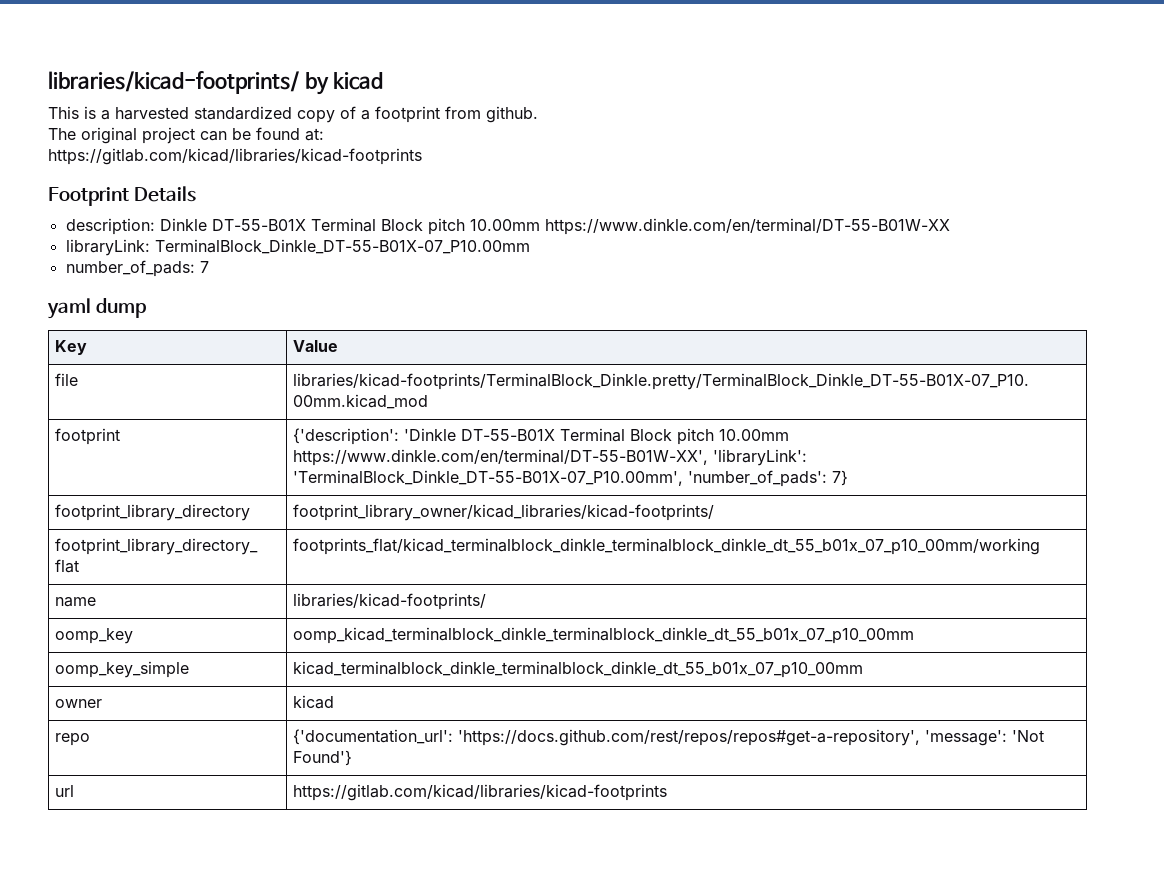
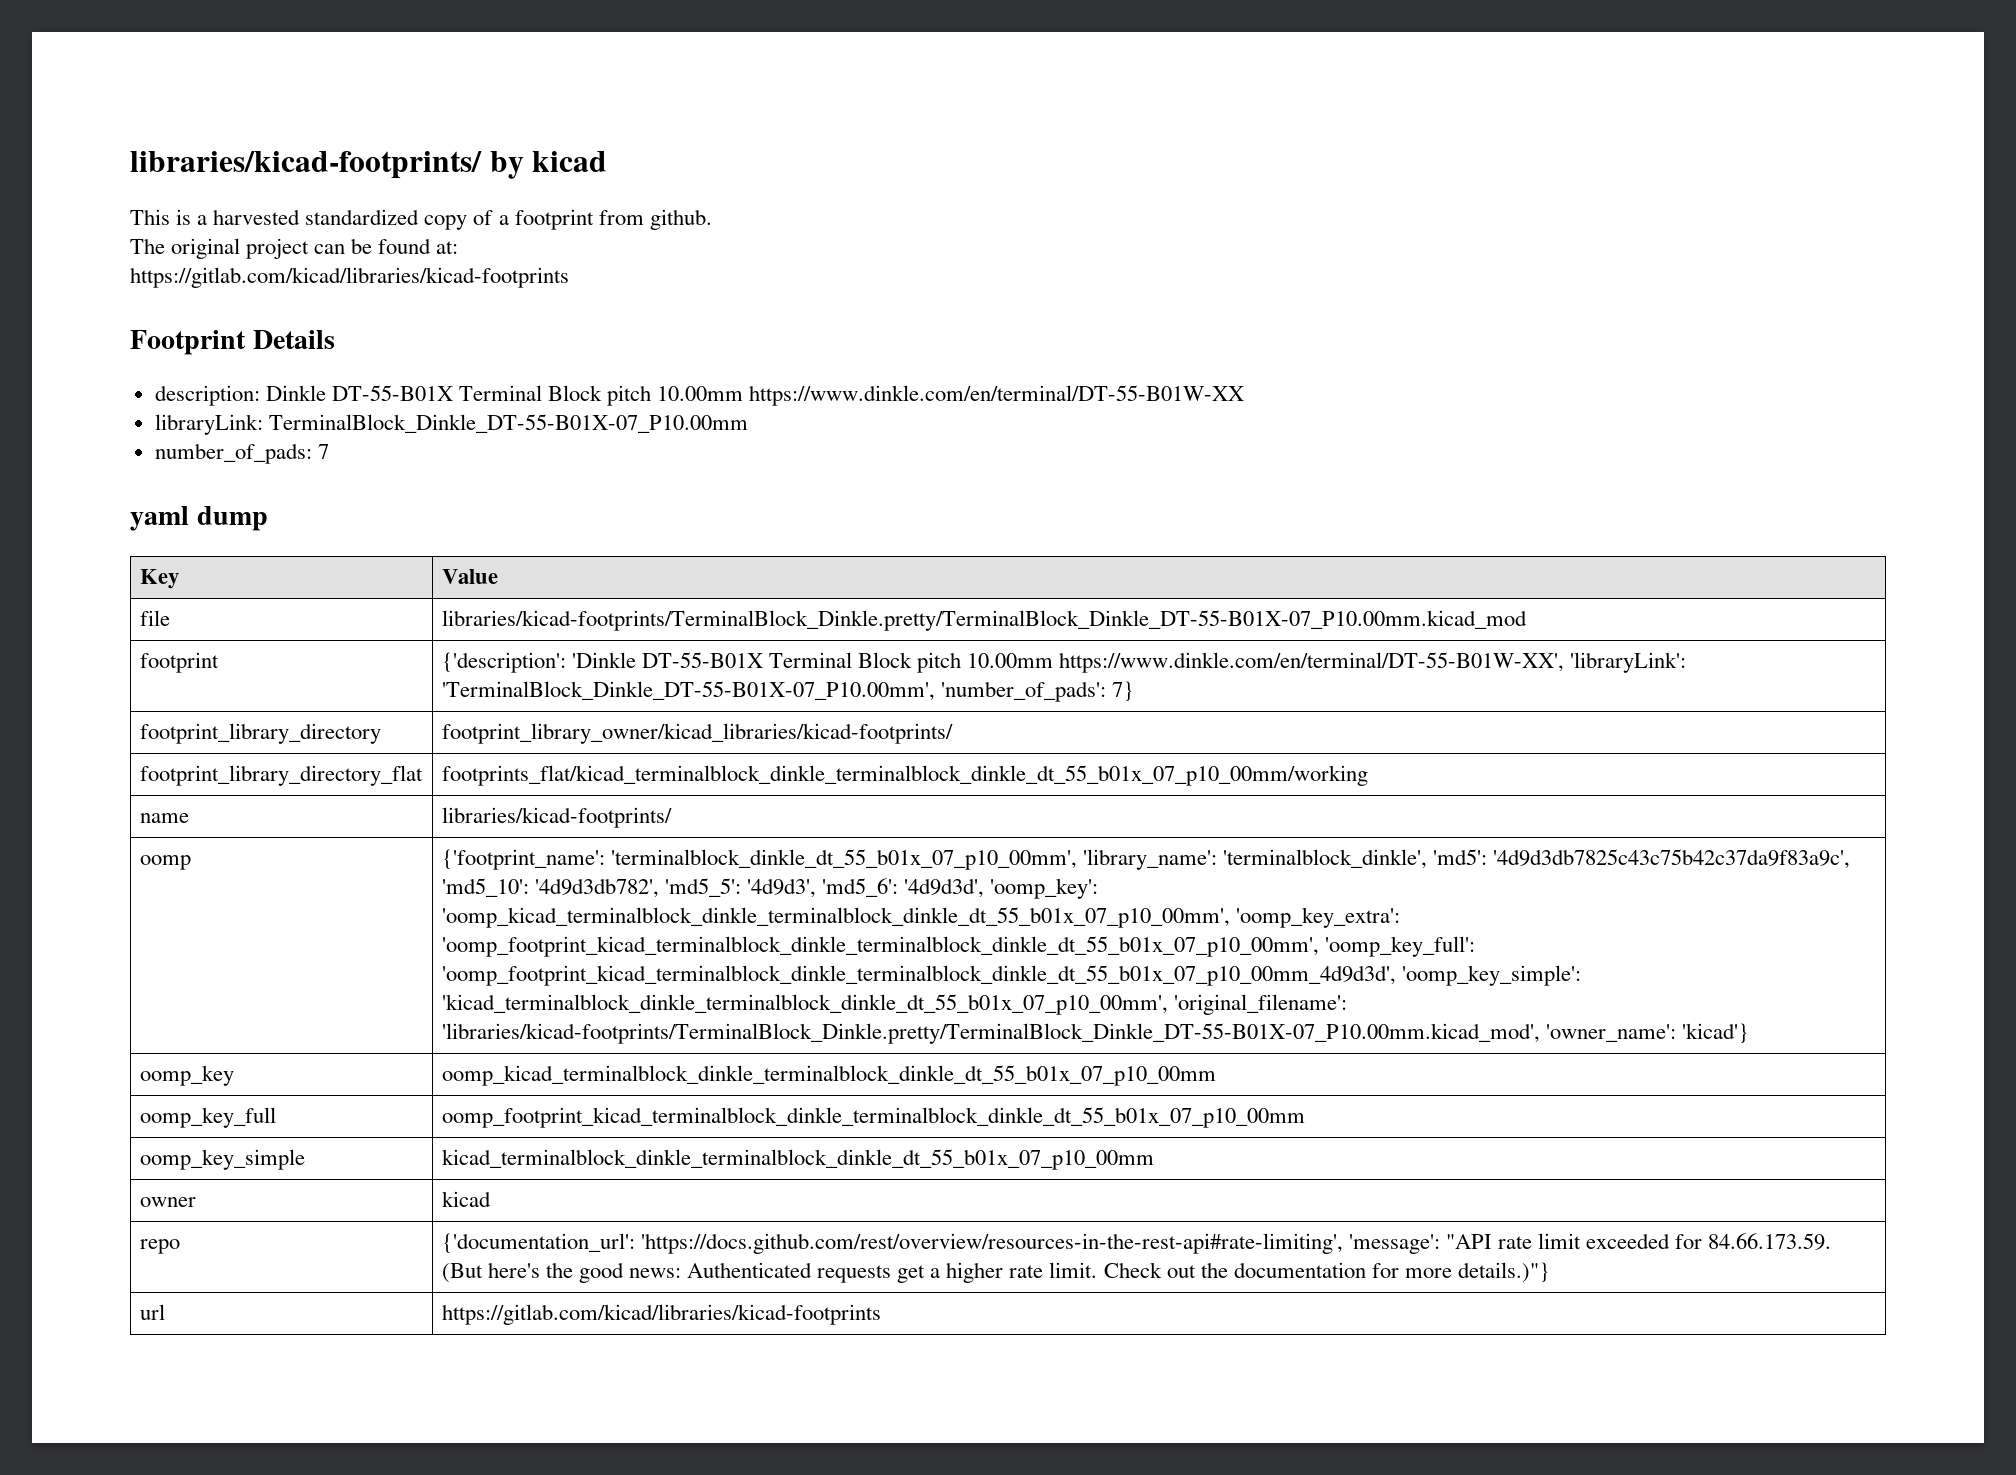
(486, 601) none -> [139,855,191,870] [441,849,1850,870] [441,878,1099,899] [441,907,1400,928] [441,936,1475,957] [441,965,1581,986] [441,994,1347,1015] [441,1023,1749,1044] // oomp | {'footprint_name': 'terminalblock_dinkle_dt_55_b01x_07_p10_00mm', 'library_name': 'terminalblock_dinkle', 'md5': '4d9d3db7825c43c75b42c37da9f83a9c', 'md5_10': '4d9d3db782', 'md5_5': '4d9d3', 'md5_6': '4d9d3d', 'oomp_key': 'oomp_kicad_terminalblock_dinkle_terminalblock_dinkle_dt_55_b01x_07_p10_00mm', 'oomp_key_extra': 'oomp_footprint_kicad_terminalblock_dinkle_terminalblock_dinkle_dt_55_b01x_07_p10_00mm', 'oomp_key_full': 'oomp_footprint_kicad_terminalblock_dinkle_terminalblock_dinkle_dt_55_b01x_07_p10_00mm_4d9d3d', 'oomp_key_simple': 'kicad_terminalblock_dinkle_terminalblock_dinkle_dt_55_b01x_07_p10_00mm', 'original_filename': 'libraries/kicad-footprints/TerminalBlock_Dinkle.pretty/TerminalBlock_Dinkle_DT-55-B01X-07_P10.00mm.kicad_mod', 'owner_name': 'kicad'}
(914, 635) none -> [139,1107,276,1128] [441,1107,1305,1128] // oomp_key_full | oomp_footprint_kicad_terminalblock_dinkle_terminalblock_dinkle_dt_55_b01x_07_p10_00mm
[457,729,1044,746] [292,750,352,766] 'https://docs.github.com/rest/repos/repos#get-a-repository', 'message': 'Not Found'} -> [640,1233,1832,1254] [441,1262,1550,1283] 'https://docs.github.com/rest/overview/resources-in-the-rest-api#rate-limiting', 'message': "API rate limit exceeded for 84.66.173.59. (But here's the good news: Authenticated requests get a higher rate limit. Check out the documentation for more details.)"}

